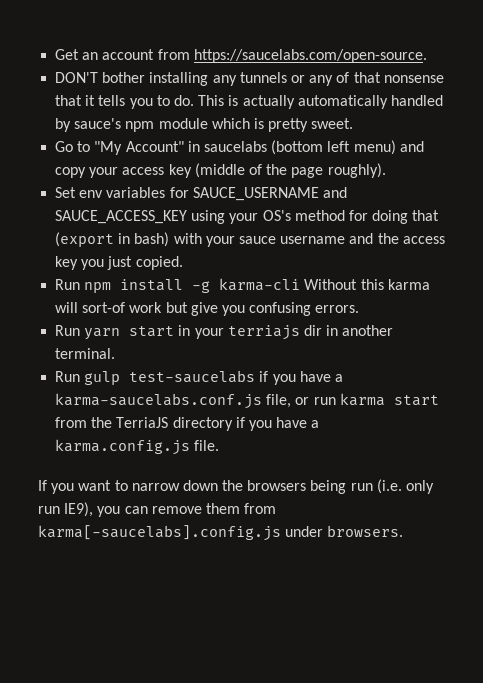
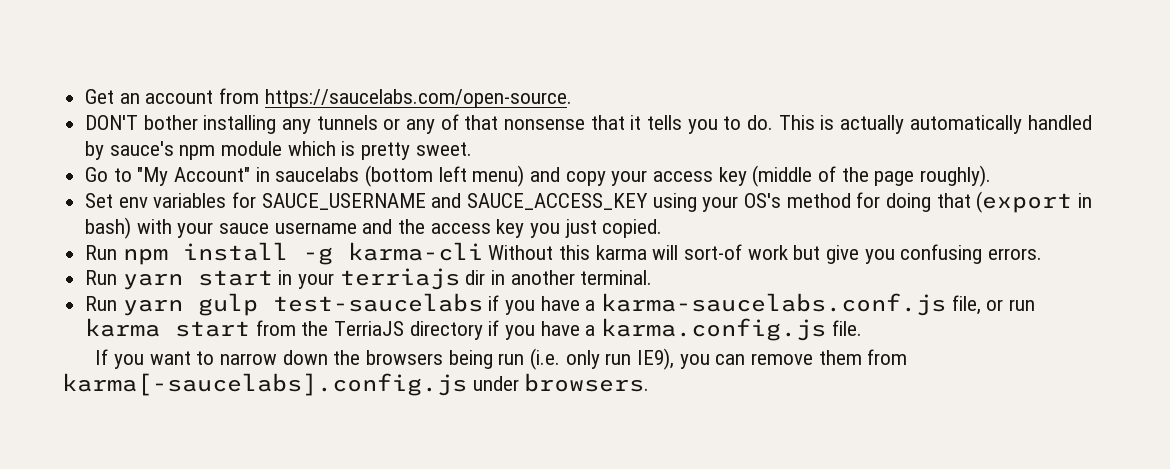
(81, 376) none -> [122,299,183,316] yarn

